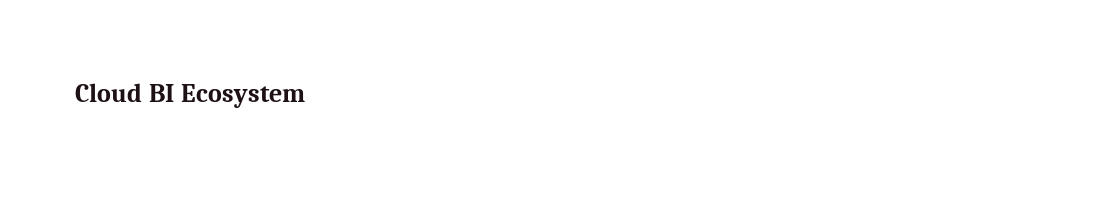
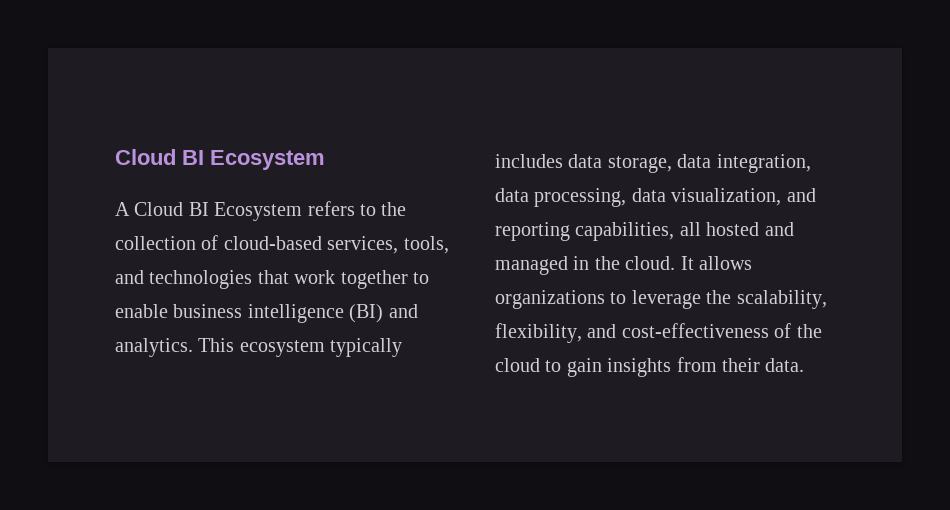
[75,83,305,108] Cloud BI Ecosystem -> [115,149,325,170] [115,201,407,221] [115,235,449,254] [115,270,429,289] [115,304,418,323] [115,338,403,357] [495,154,811,173] [495,188,816,207] [495,222,794,241] [495,256,752,275] [495,290,827,309] [495,323,822,343] [495,357,805,377] Cloud BI Ecosystem // A Cloud BI Ecosystem refers to the collection of cloud-based services, tools, and technologies that work together to enable business intelligence (BI) and analytics. This ecosystem typically includes data storage, data integration, data processing, data visualization, and reporting capabilities, all hosted and managed in the cloud. It allows organizations to leverage the scalability, flexibility, and cost-effectiveness of the cloud to gain insights from their data.

